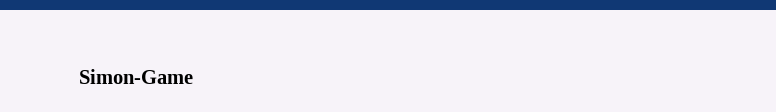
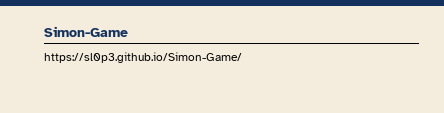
(193, 76) none -> [44,52,242,63] // https://sl0p3.github.io/Simon-Game/

